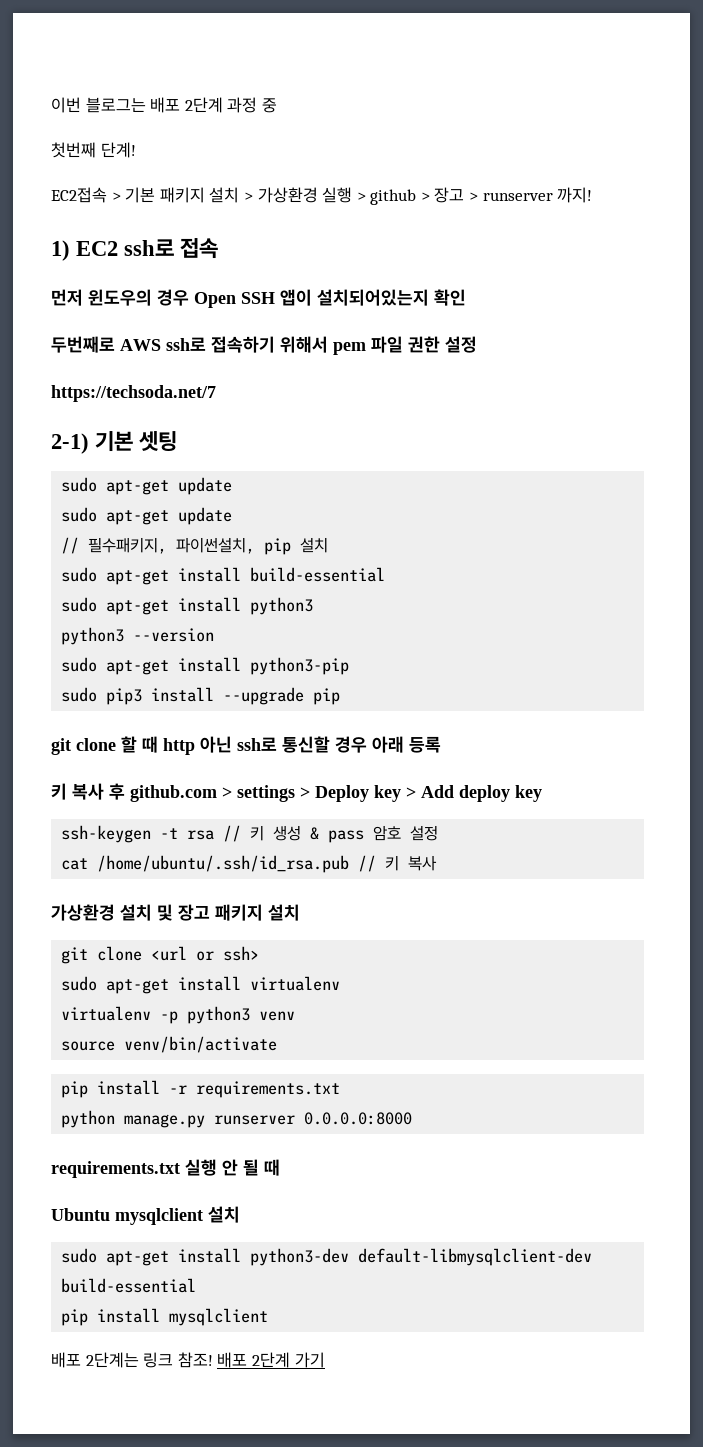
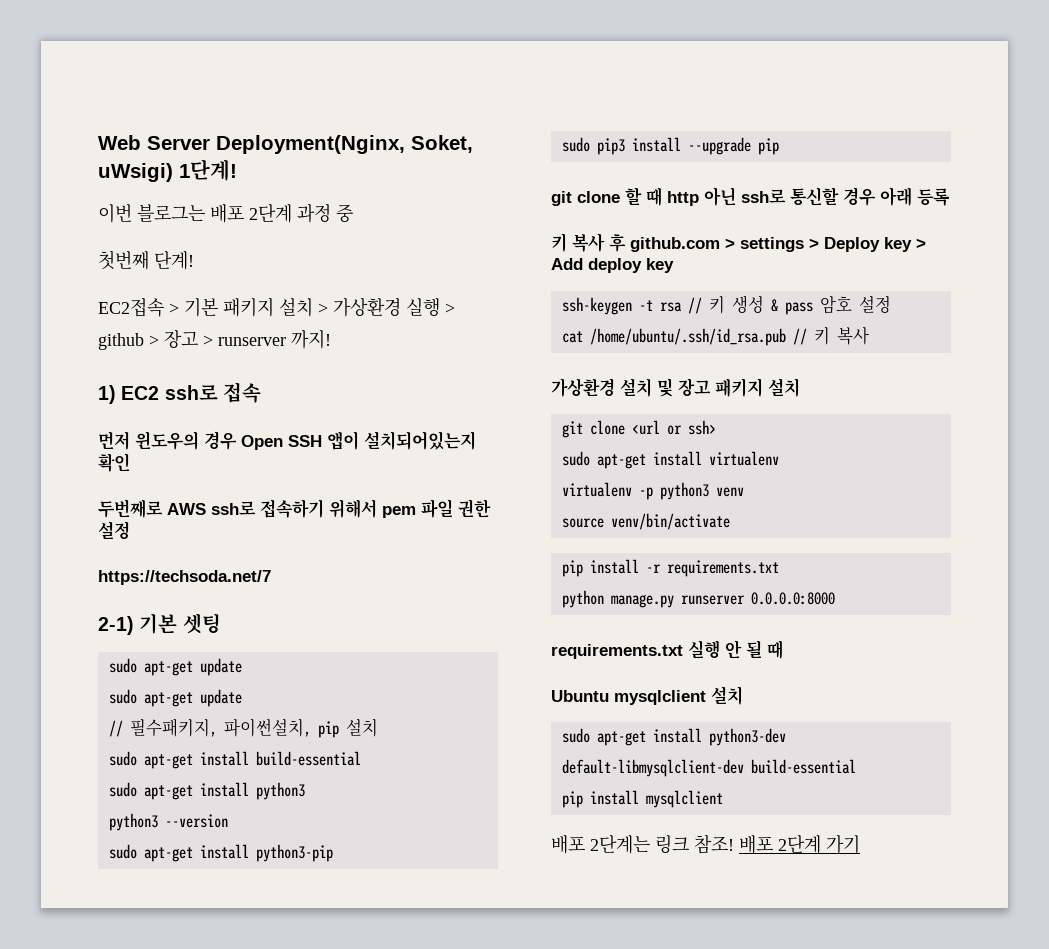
(51, 105) none -> [98,135,473,154] [98,159,237,182] Web Server Deployment(Nginx, Soket, uWsigi) 1단계! //

